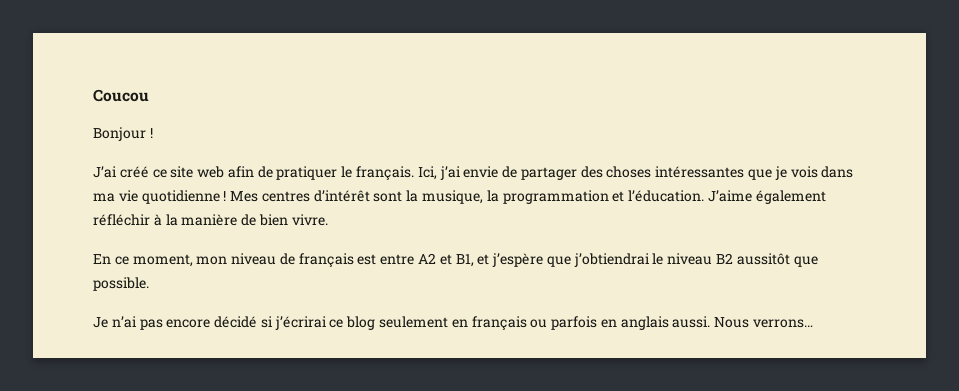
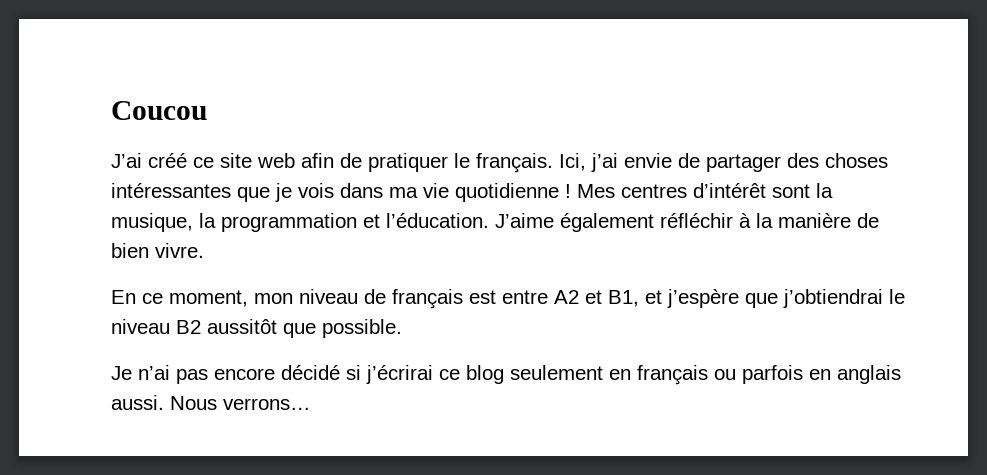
[93,127,153,141] // Bonjour ! -> (207, 110) none

